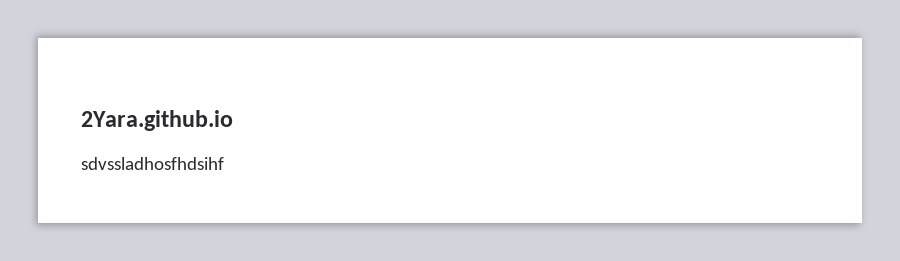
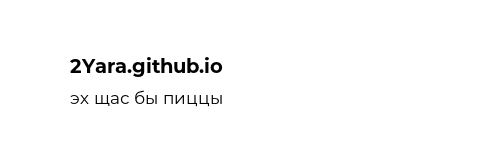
[81,157,224,170] sdvssladhosfhdsihf -> [70,90,223,107] эх щас бы пиццы

